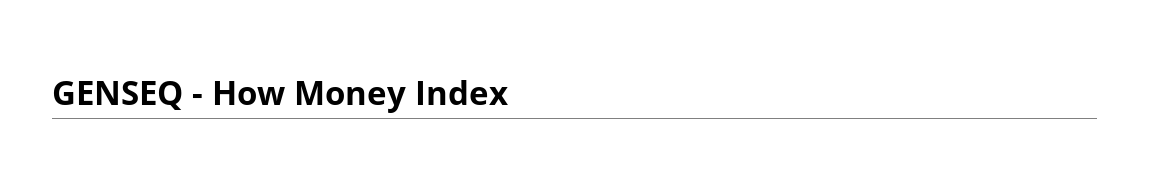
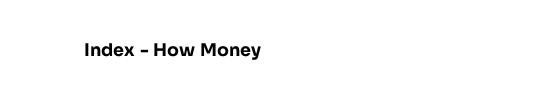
[52,81,183,110] GENSEQ -> [84,43,135,57] Index
[414,80,508,105] Index -> (262, 51) none

